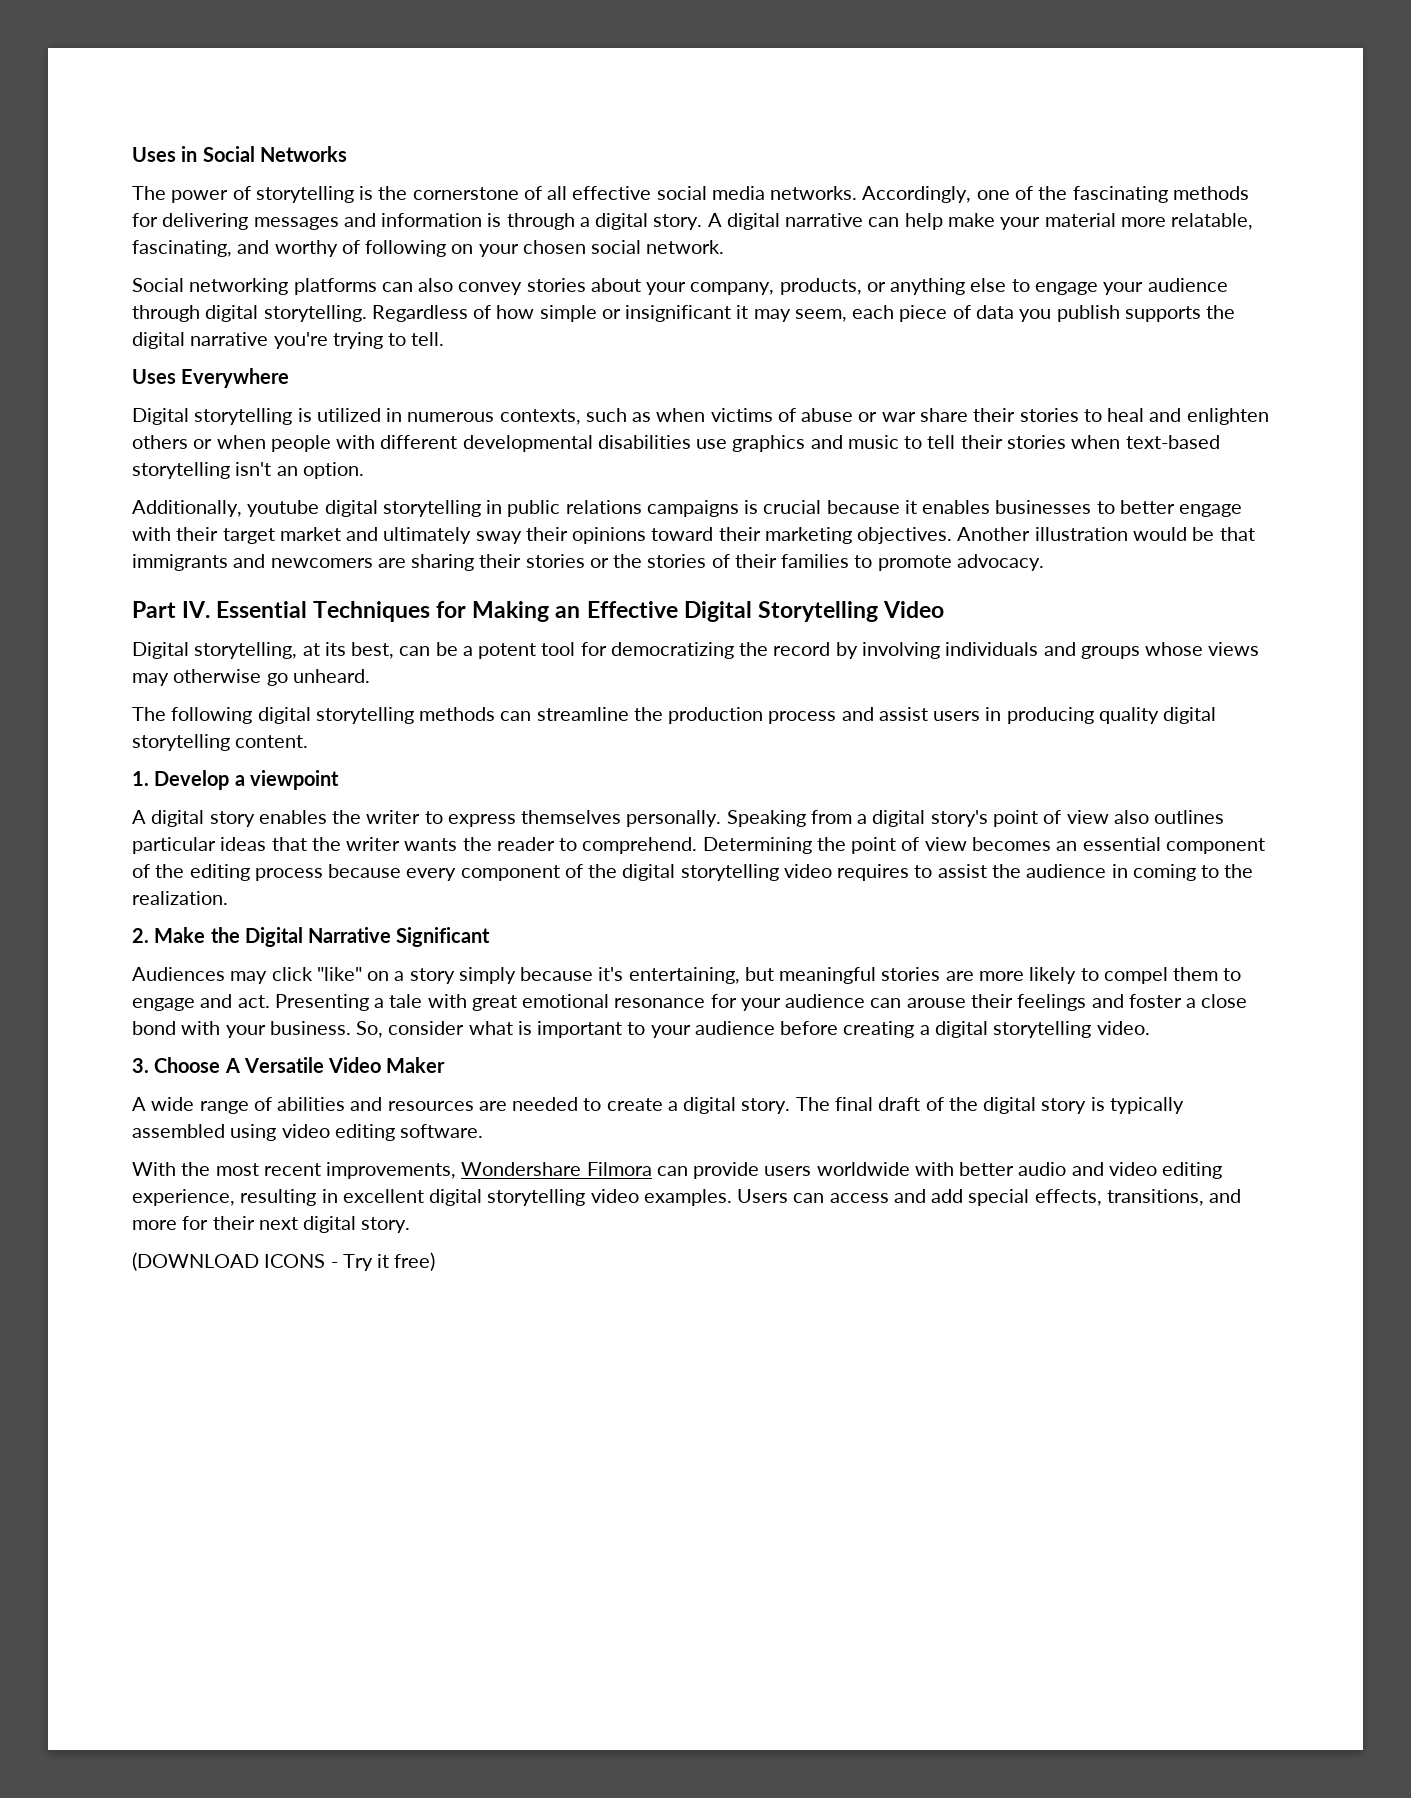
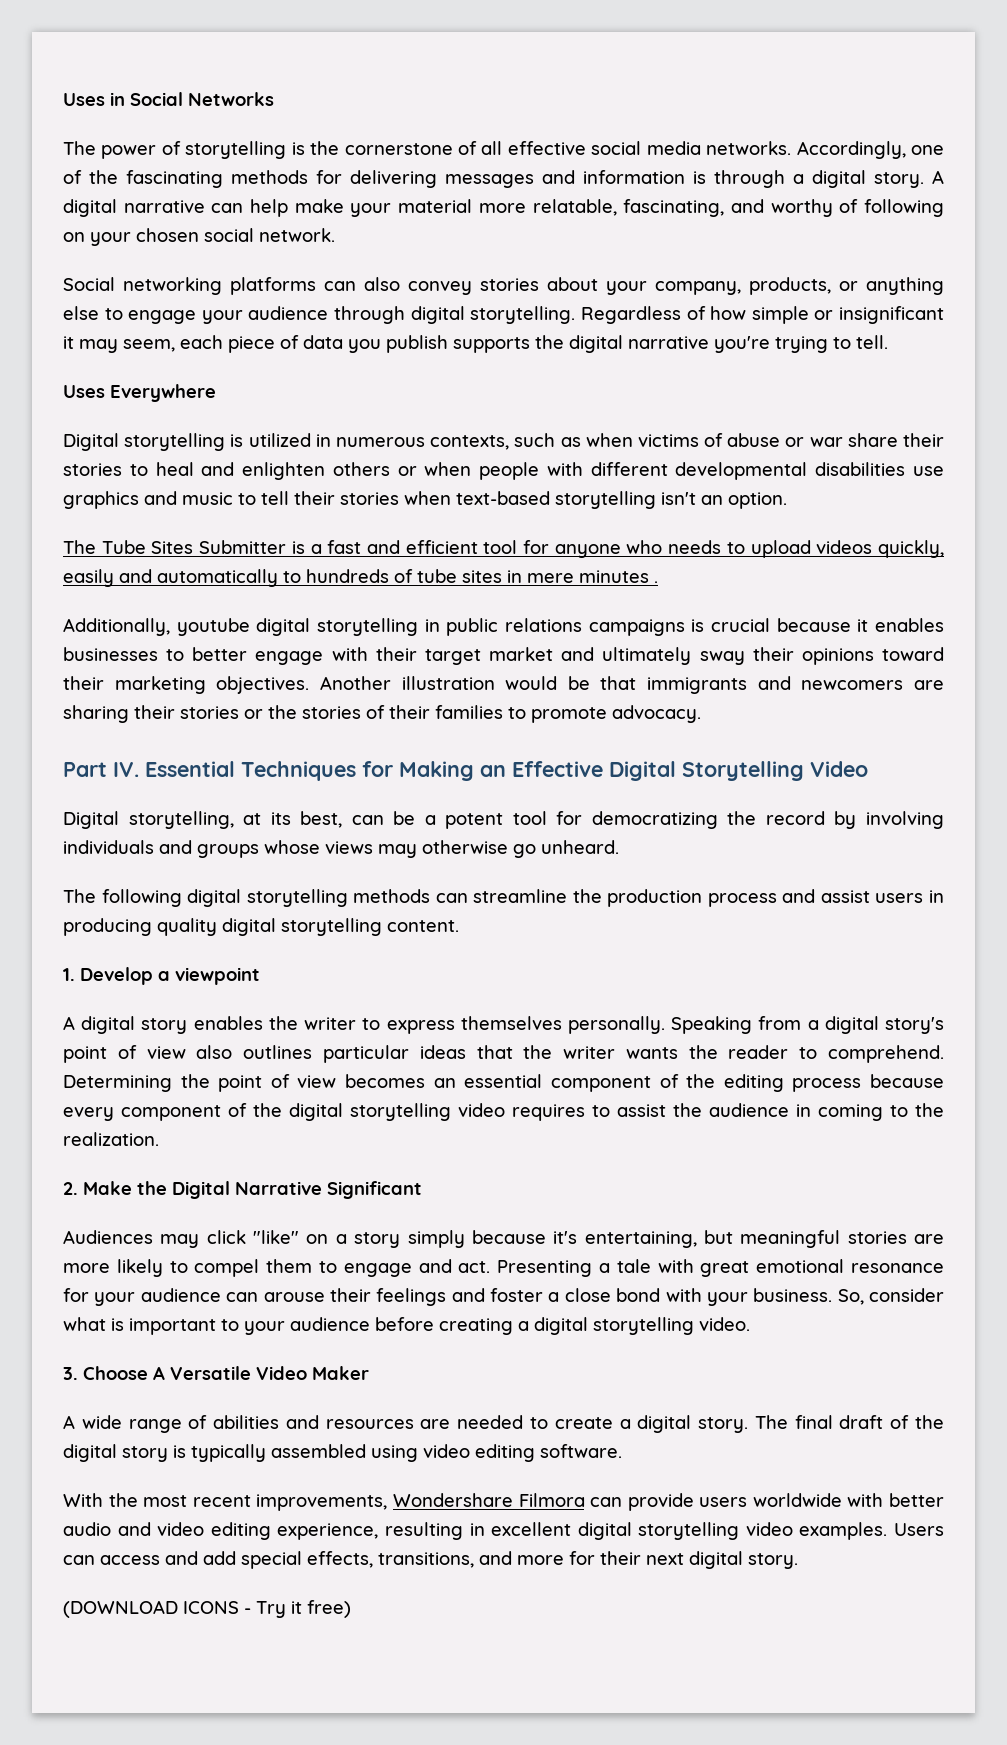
(364, 470) none -> [63,540,945,558] [63,569,658,587] // The Tube Sites Submitter is a fast and efficient tool for anyone who needs to upload videos quickly, easily and automatically to hundreds of tube sites in mere minutes .

